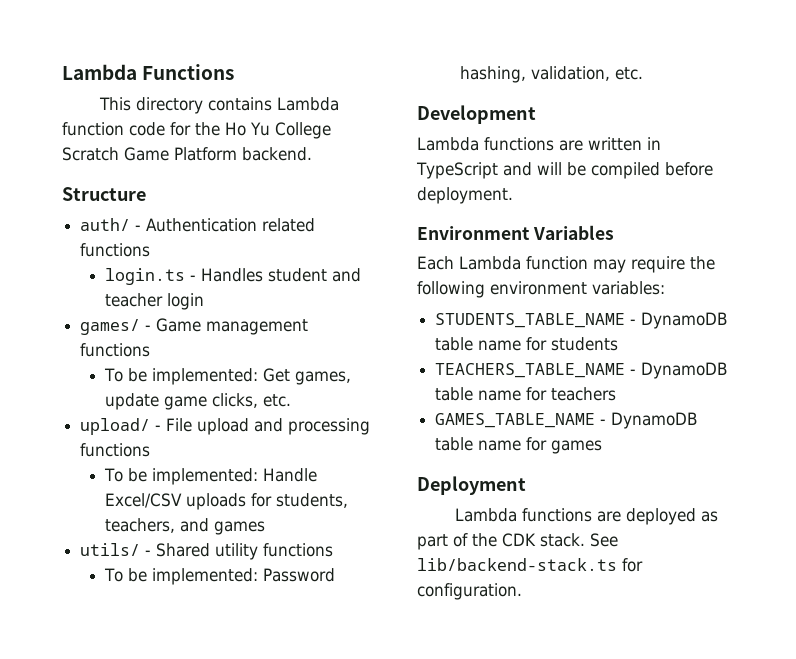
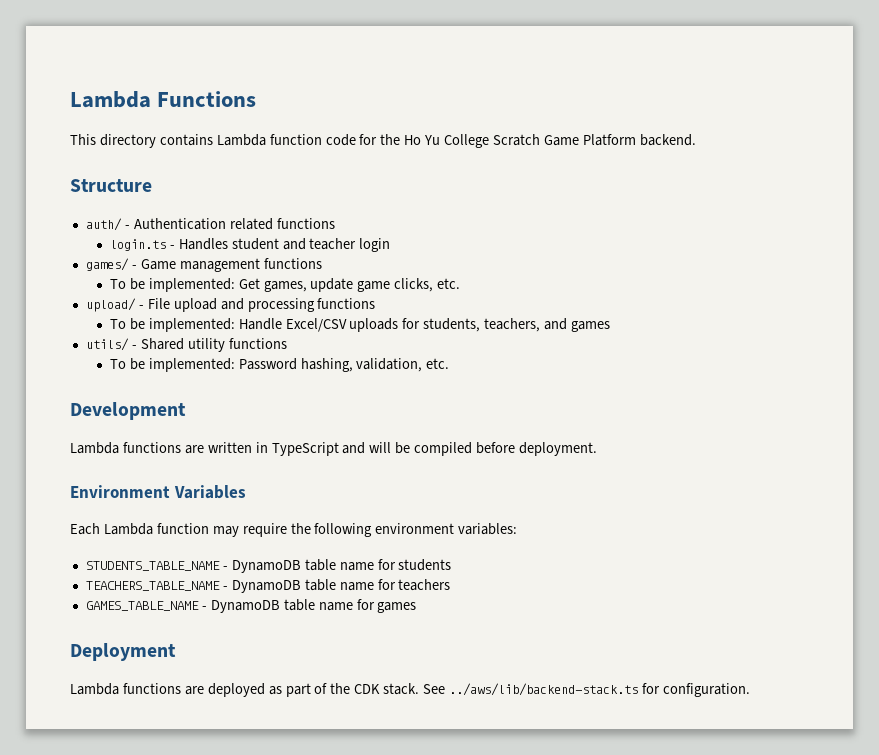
[417,558,617,571] lib/backend-stack.ts -> [449,683,639,696] ../aws/lib/backend-stack.ts

